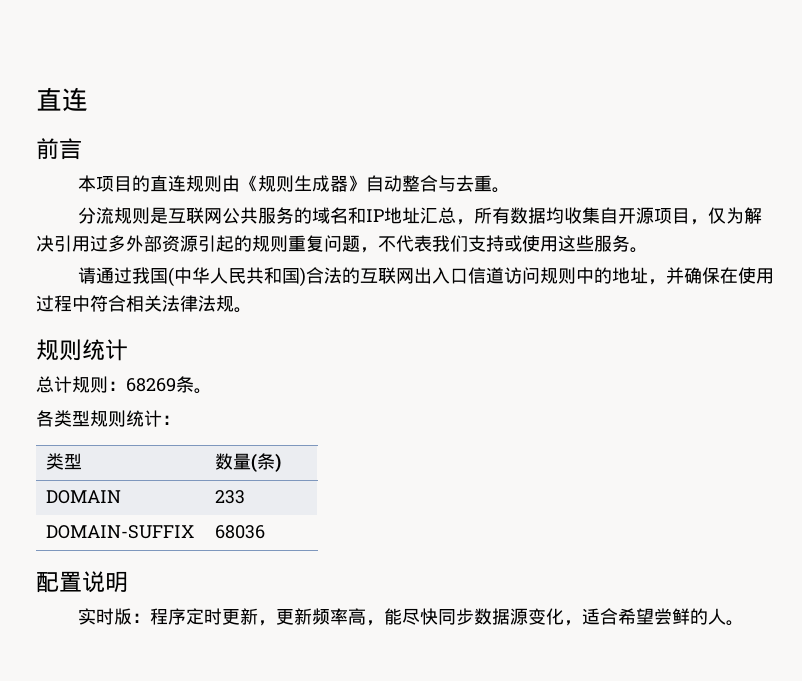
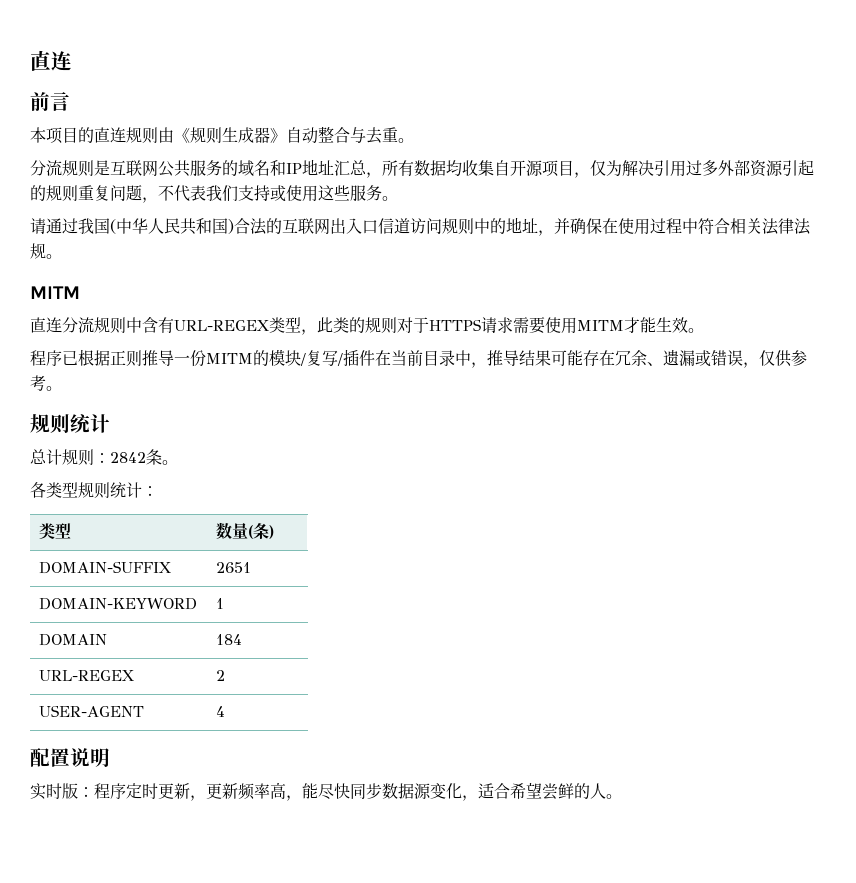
(252, 310) none -> [30,286,80,299] [30,317,704,335] [30,349,807,368] [30,375,62,391] // MITM // 直连分流规则中含有URL-REGEX类型，此类的规则对于HTTPS请求需要使用MITM才能生效。 // 程序已根据正则推导一份MITM的模块/复写/插件在当前目录中，推导结果可能存在冗余、遗漏或错误，仅供参考。
[126,378,176,392] 68269 -> [110,452,146,463] 2842
[46,490,122,504] [215,490,246,504] [46,525,195,539] [215,525,266,539] DOMAIN | 233 // DOMAIN-SUFFIX | 68036 -> [39,561,172,574] [216,562,252,573] [39,597,198,610] [216,598,225,609] [39,633,108,646] [216,634,243,645] [39,670,135,681] [216,670,226,681] [39,705,145,717] [216,706,226,717] DOMAIN-SUFFIX | 2651 // DOMAIN-KEYWORD | 1 // DOMAIN | 184 // URL-REGEX | 2 // USER-AGENT | 4

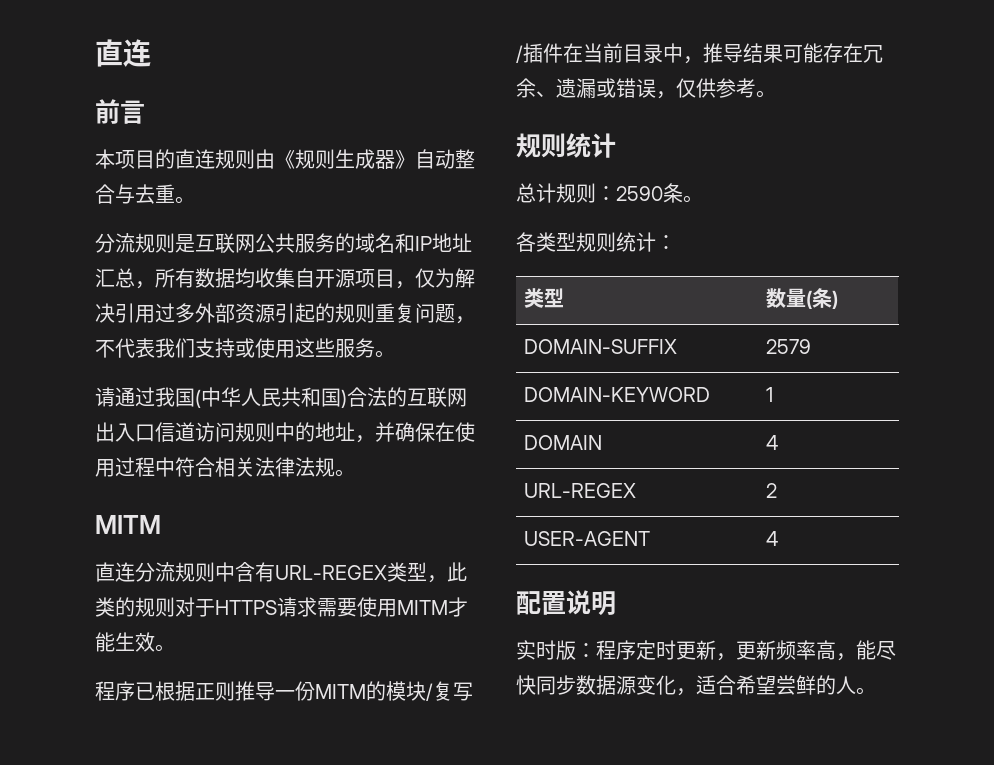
[110,452,146,463] 2842 -> [616,186,663,201] 2590
[216,562,252,573] 2651 -> [766,339,812,354] 2579
[216,634,243,645] 184 -> [766,435,779,450] 4

